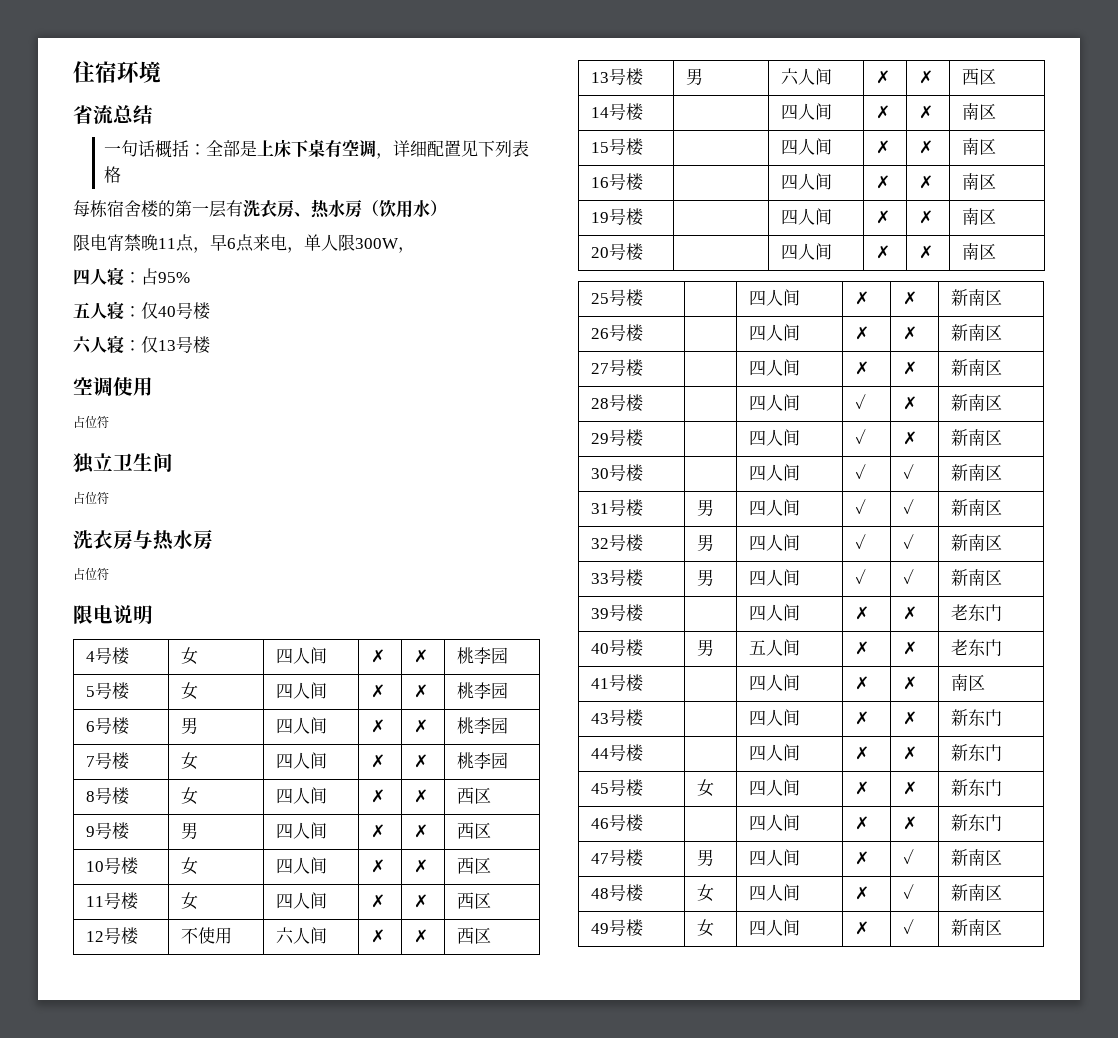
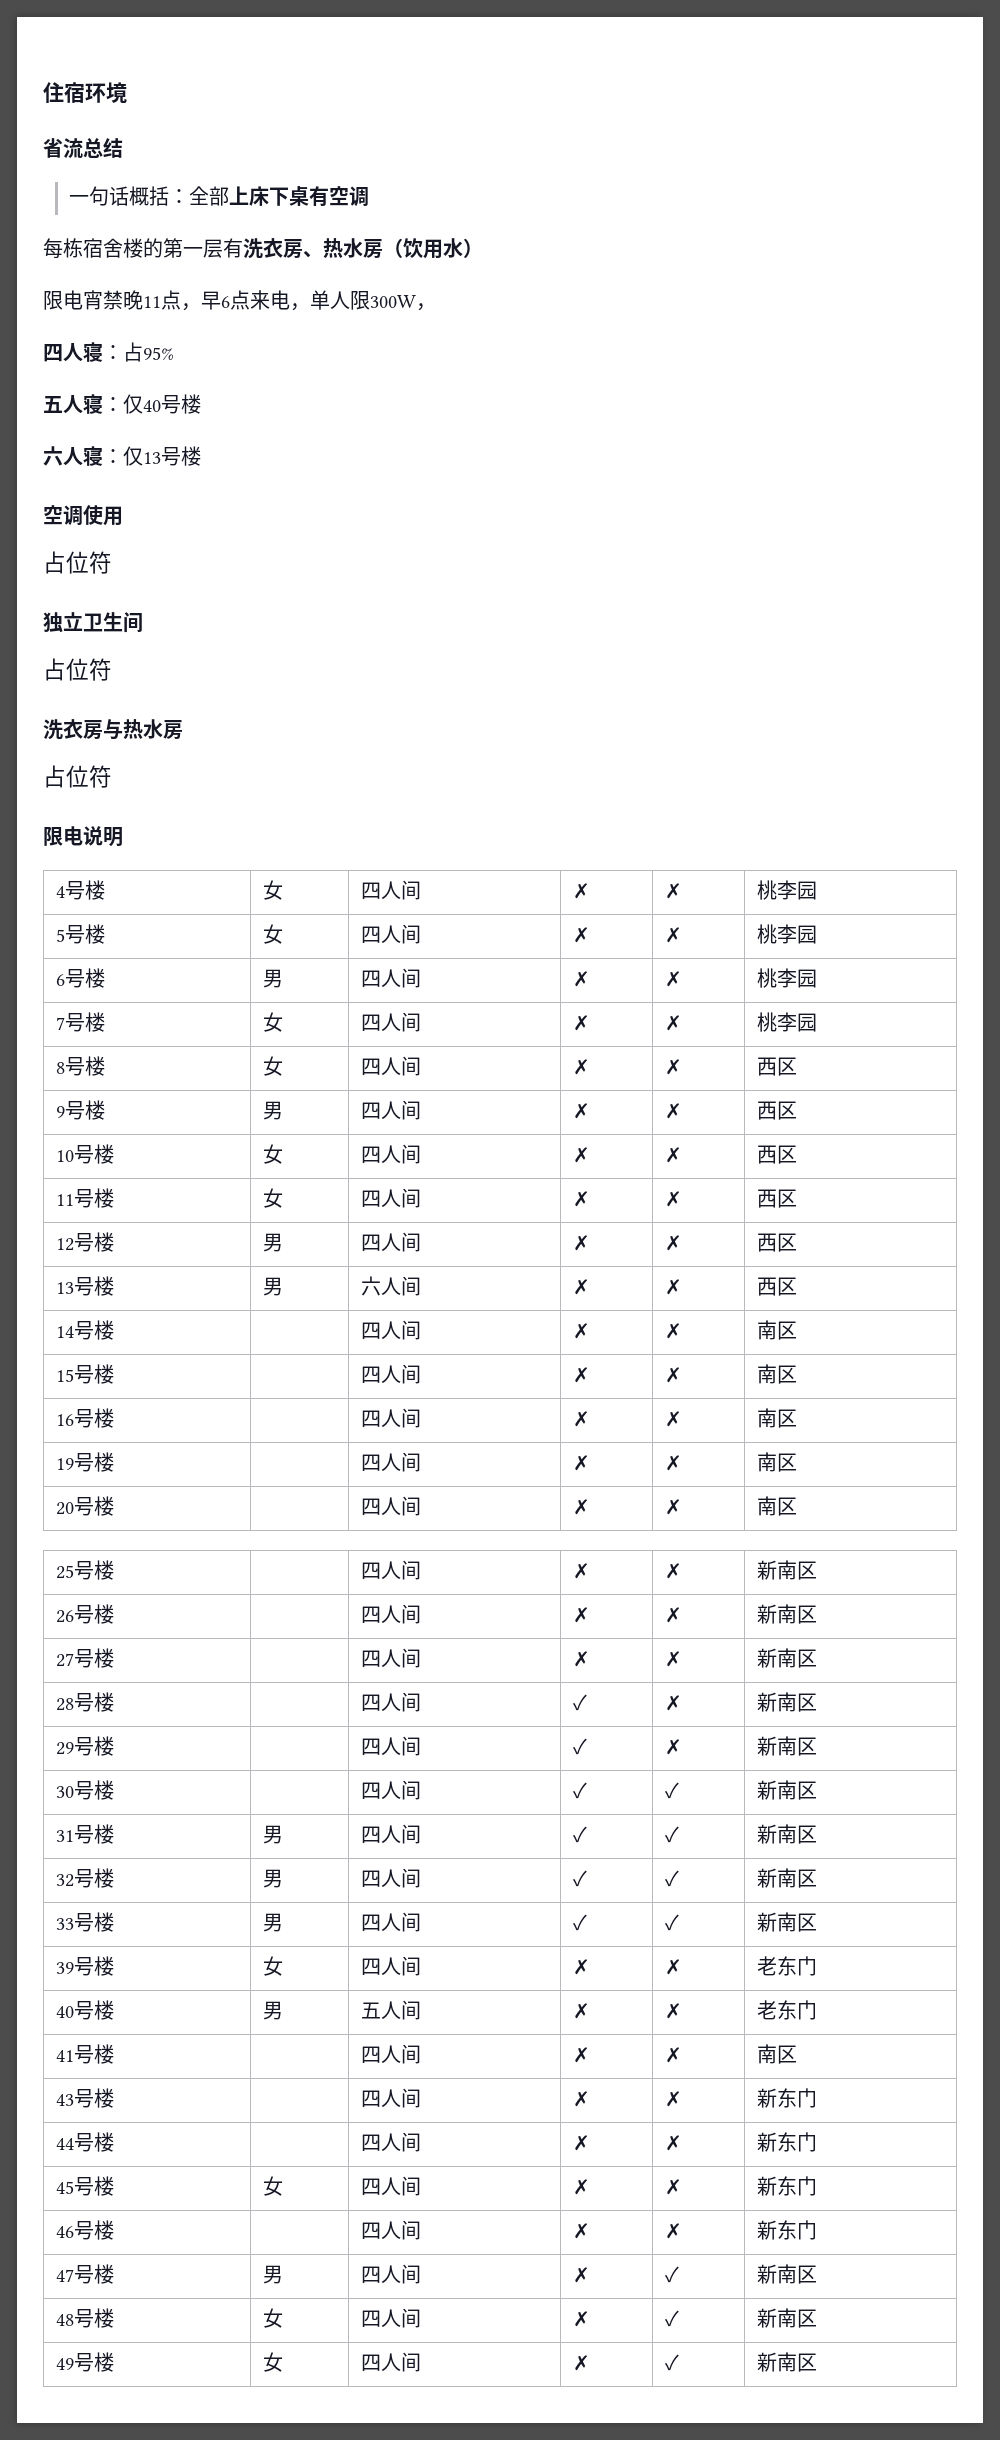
[239,140,257,157] 是 -> (229, 196) none
[375,140,529,159] [103,166,121,183] ，详细配置见下列表格 -> (369, 196) none
[180,927,232,944] [275,927,294,944] 不使用 | 六 -> [263,1233,284,1252] [361,1234,382,1252] 男 | 四
(643, 613) none -> [263,1956,284,1976] 女

